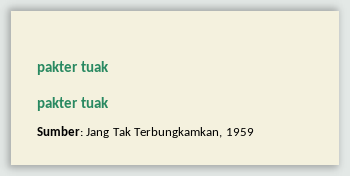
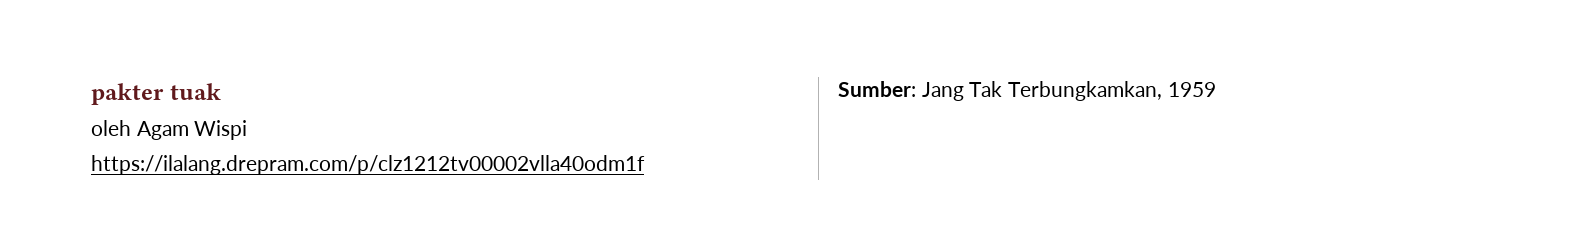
[37,61,110,75] [37,97,109,111] pakter tuak // pakter tuak -> [91,83,221,105] [91,120,248,140] [91,155,645,175] pakter tuak // oleh Agam Wispi // https://ilalang.drepram.com/p/clz1212tv00002vlla40odm1f

